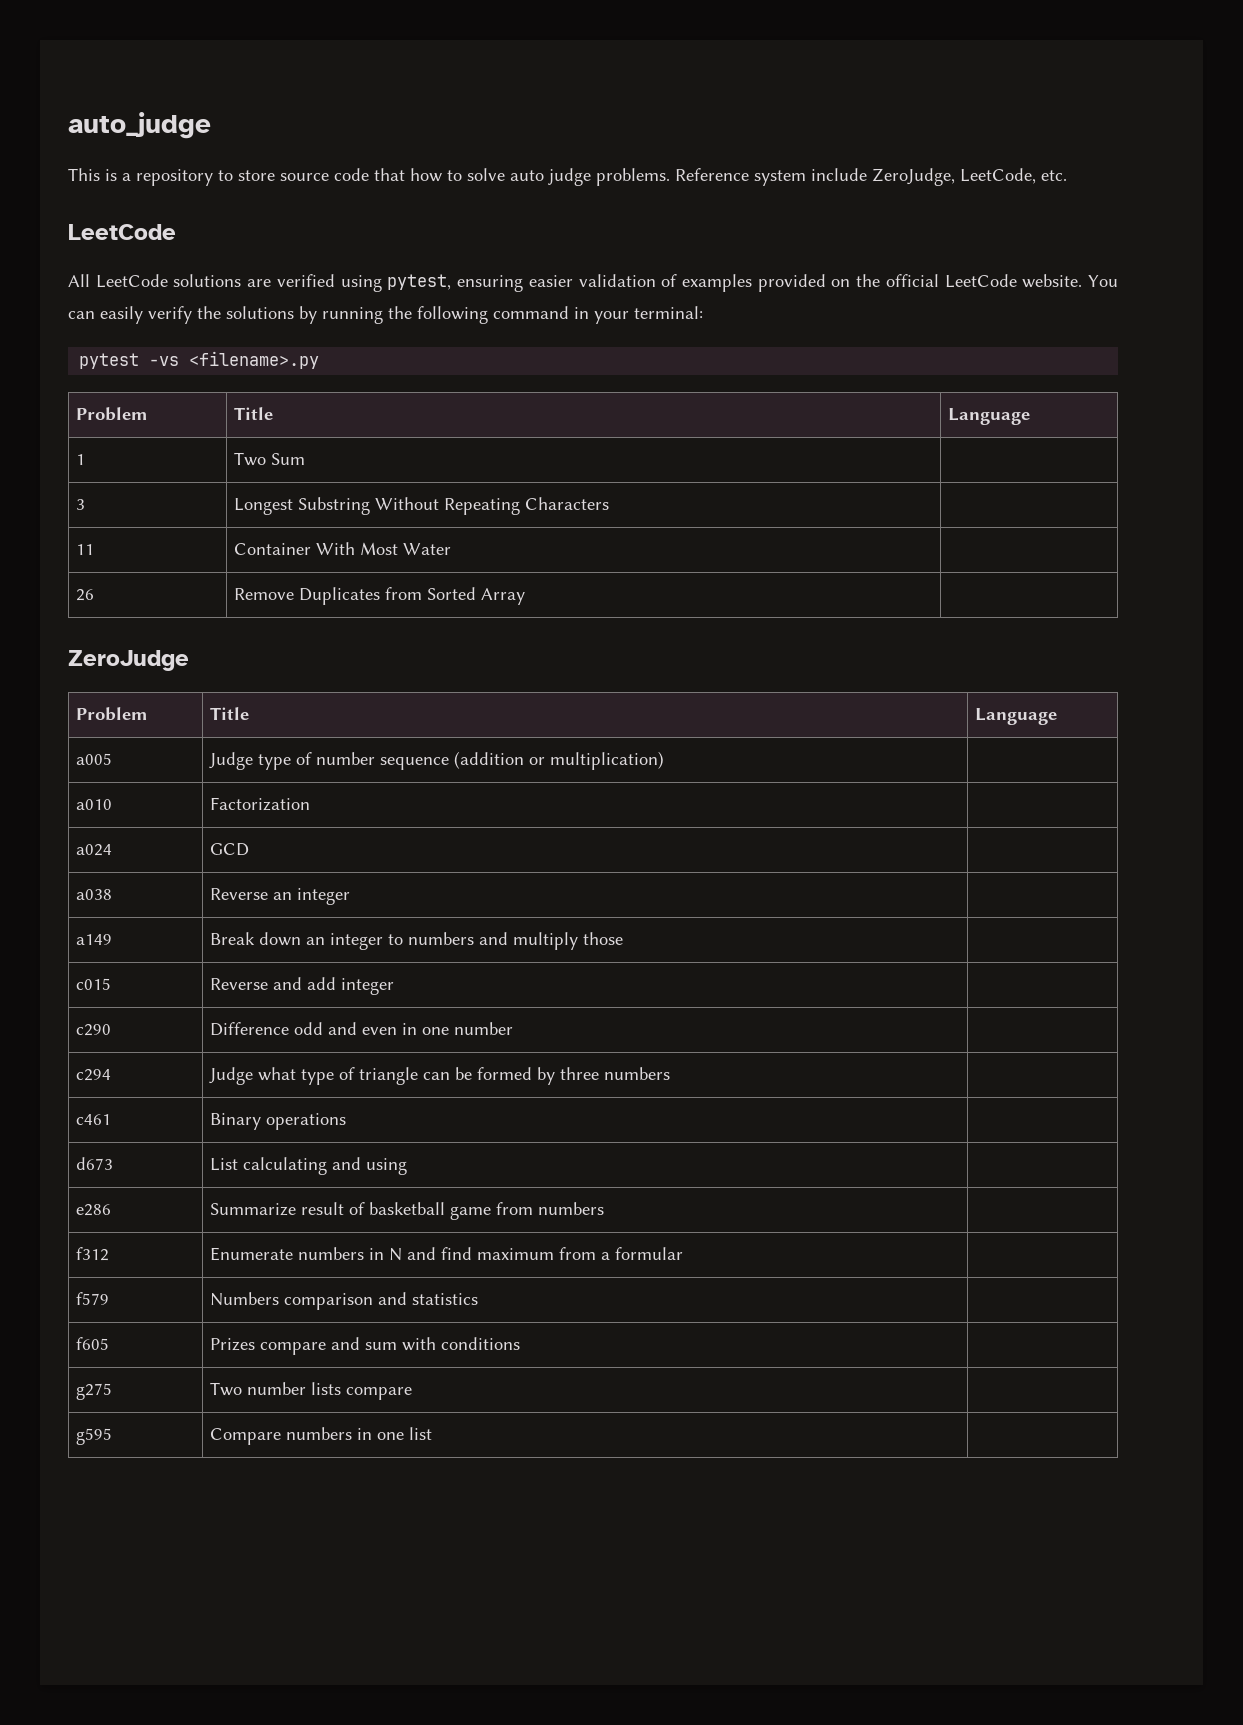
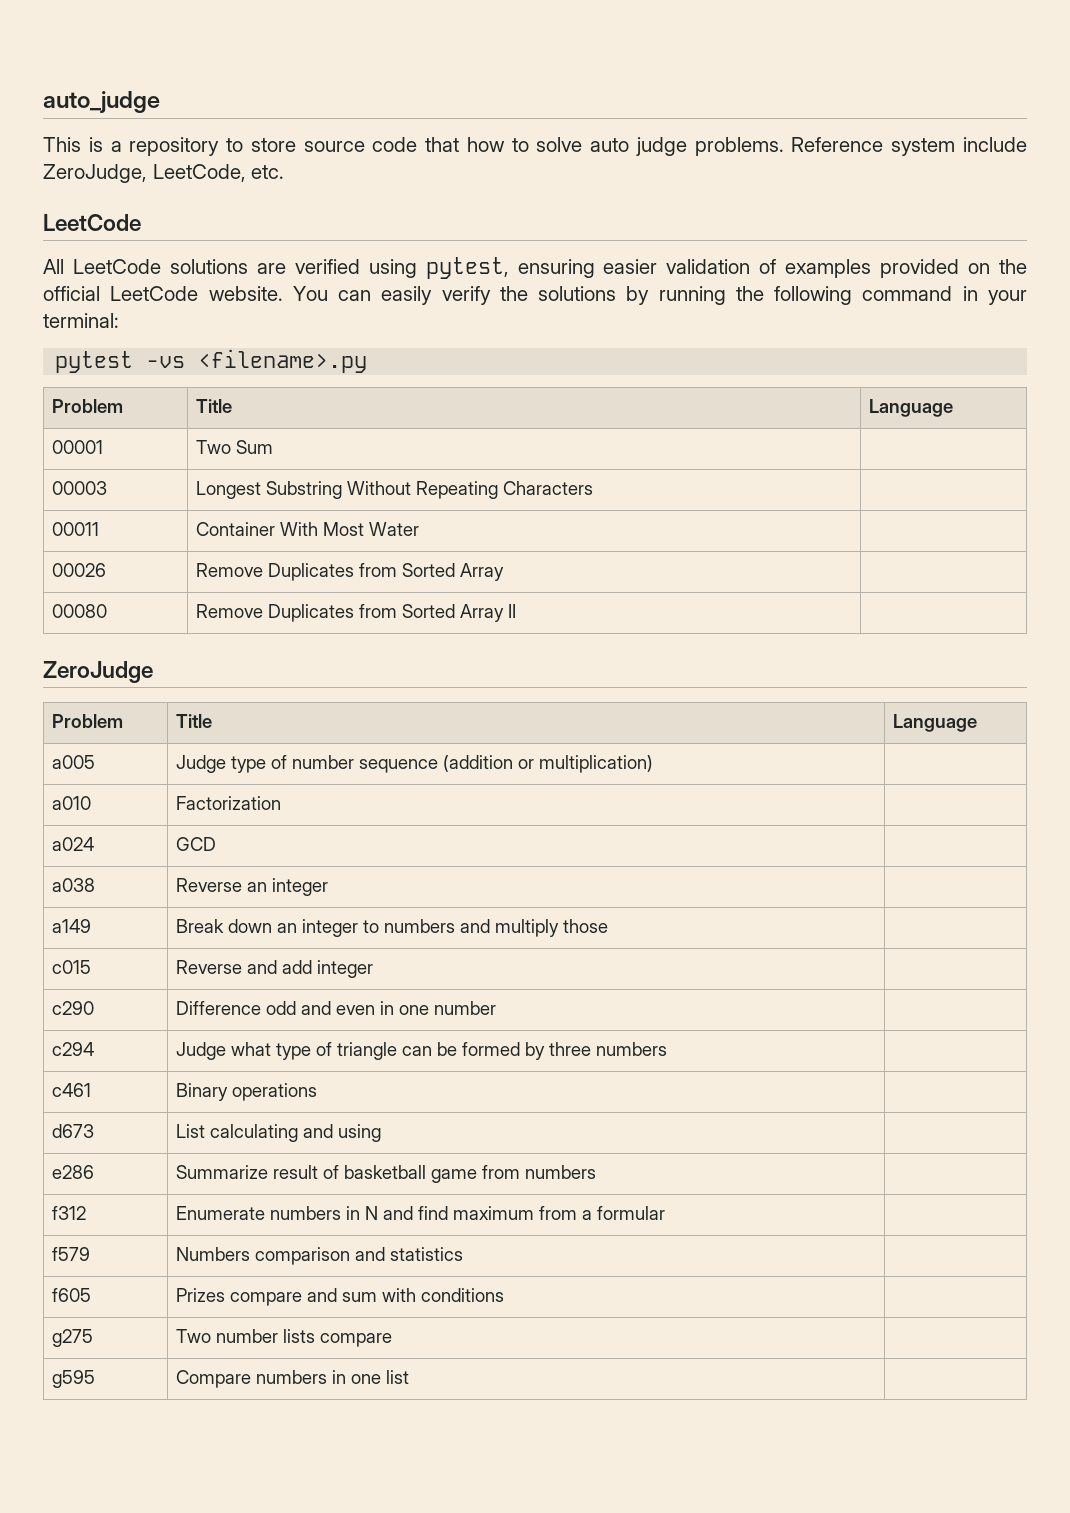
[75,454,85,465] 1 -> [52,440,104,454] 00001
[75,499,85,510] 3 -> [52,481,108,495] 00003
[75,544,94,555] 11 -> [52,522,100,536] 00011
[75,589,94,601] 26 -> [52,563,107,577] 00026
(525, 596) none -> [52,604,108,618] [196,604,517,622] // 00080 | Remove Duplicates from Sorted Array II |

